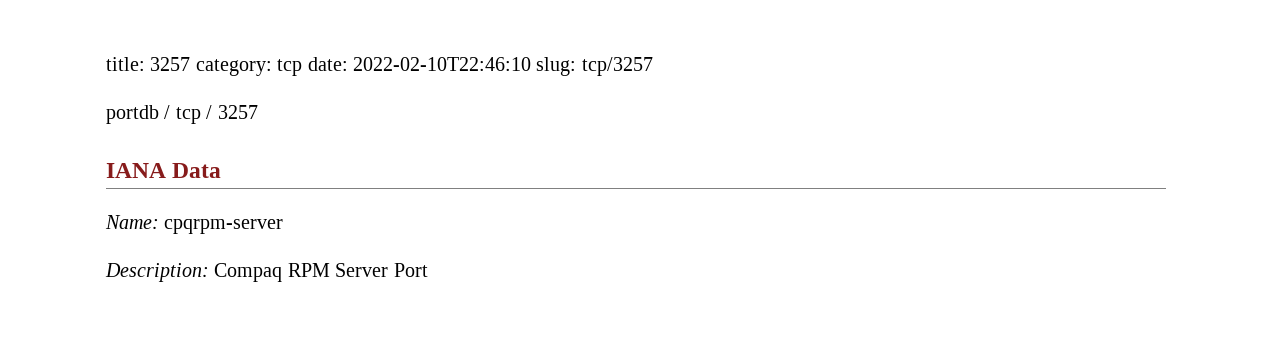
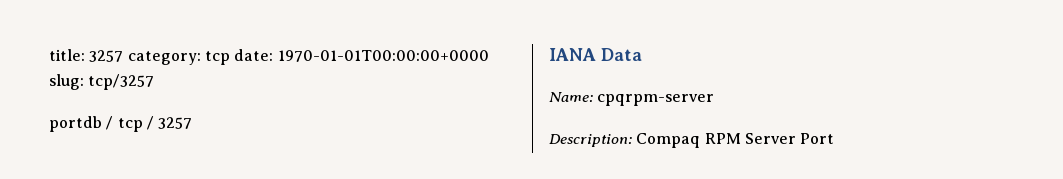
[353,57,531,71] 2022-02-10T22:46:10 -> [277,50,489,62] 1970-01-01T00:00:00+0000

